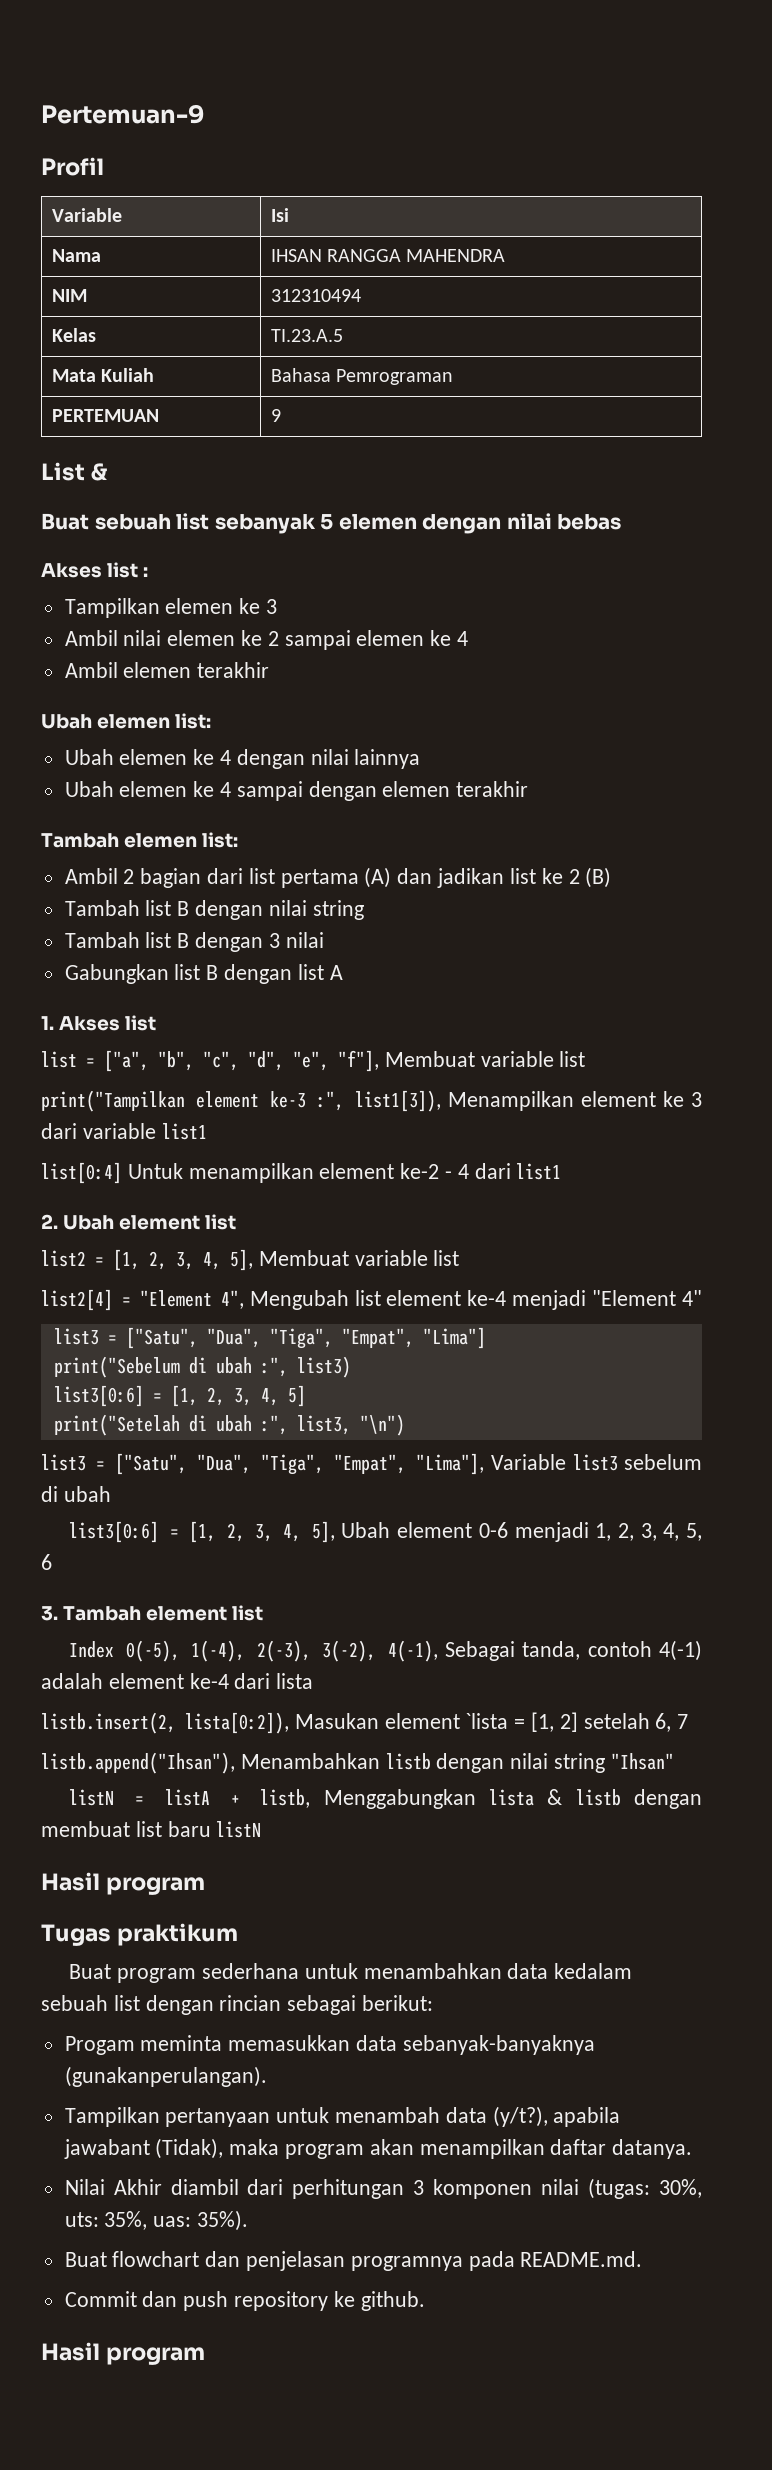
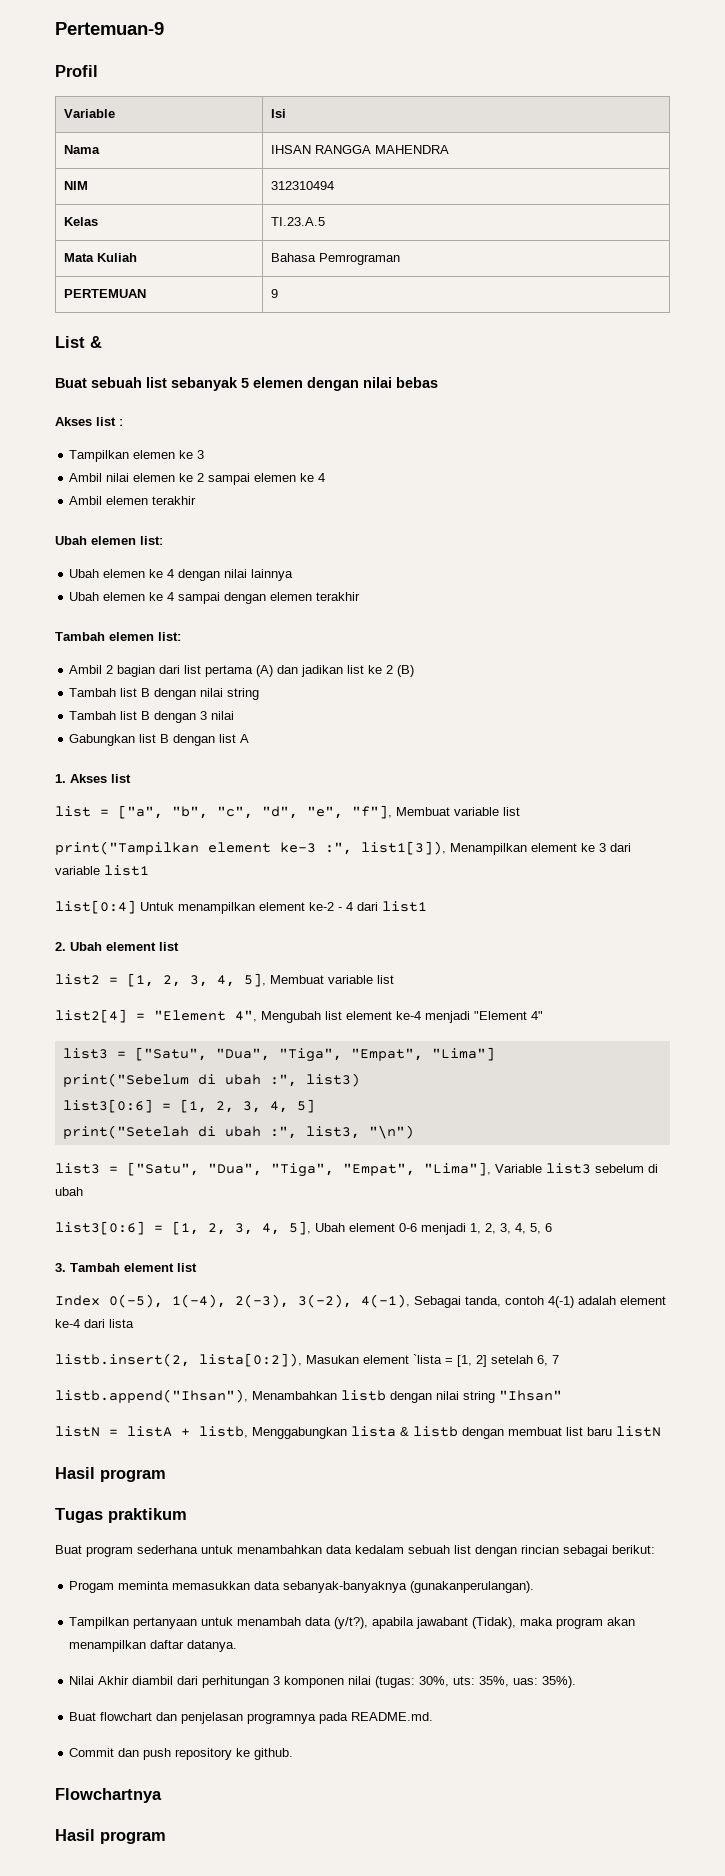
(425, 2301) none -> [55,1788,162,1803] // Flowchartnya

